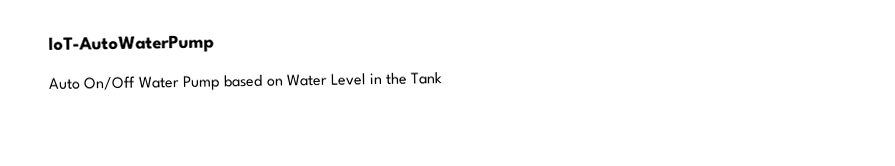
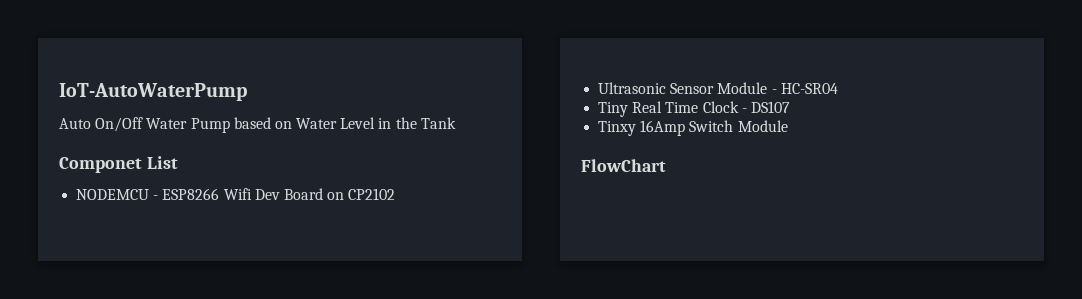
(444, 78) none -> [59,156,178,173] [76,188,396,200] [598,82,838,94] [598,101,790,117] [598,120,788,136] [581,159,666,172] // Componet List // NODEMCU - ESP8266 Wifi Dev Board on CP2102 // Ultrasonic Sensor Module - HC-SR04 // Tiny Real Time Clock - DS107 // Tinxy 16Amp Switch Module // FlowChart

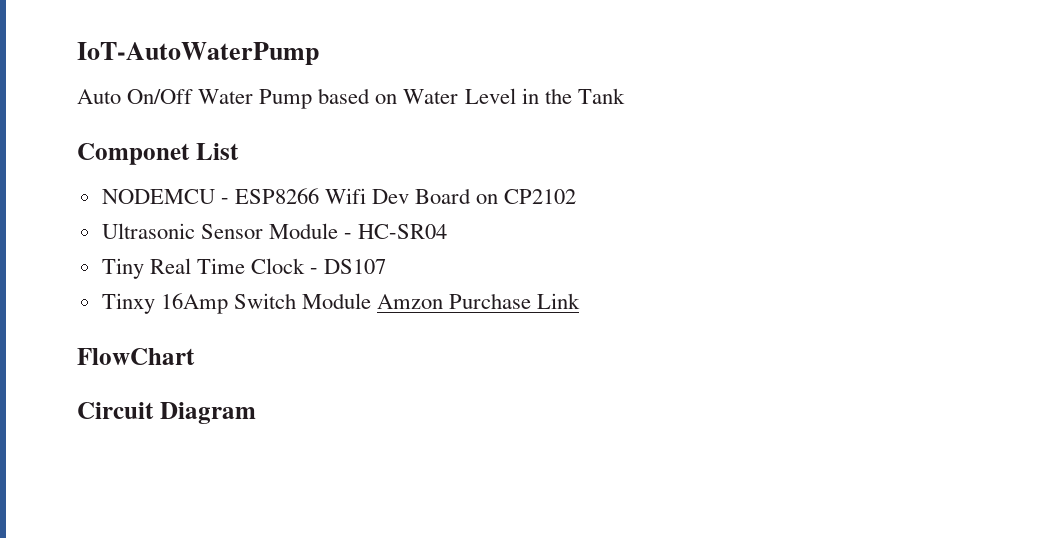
(788, 126) none -> [377,293,581,309] Amzon Purchase Link
(666, 165) none -> [77,402,256,424] // Circuit Diagram

